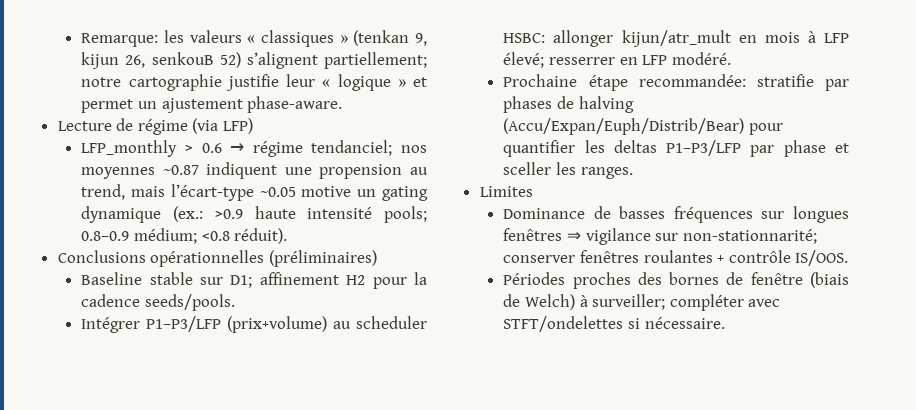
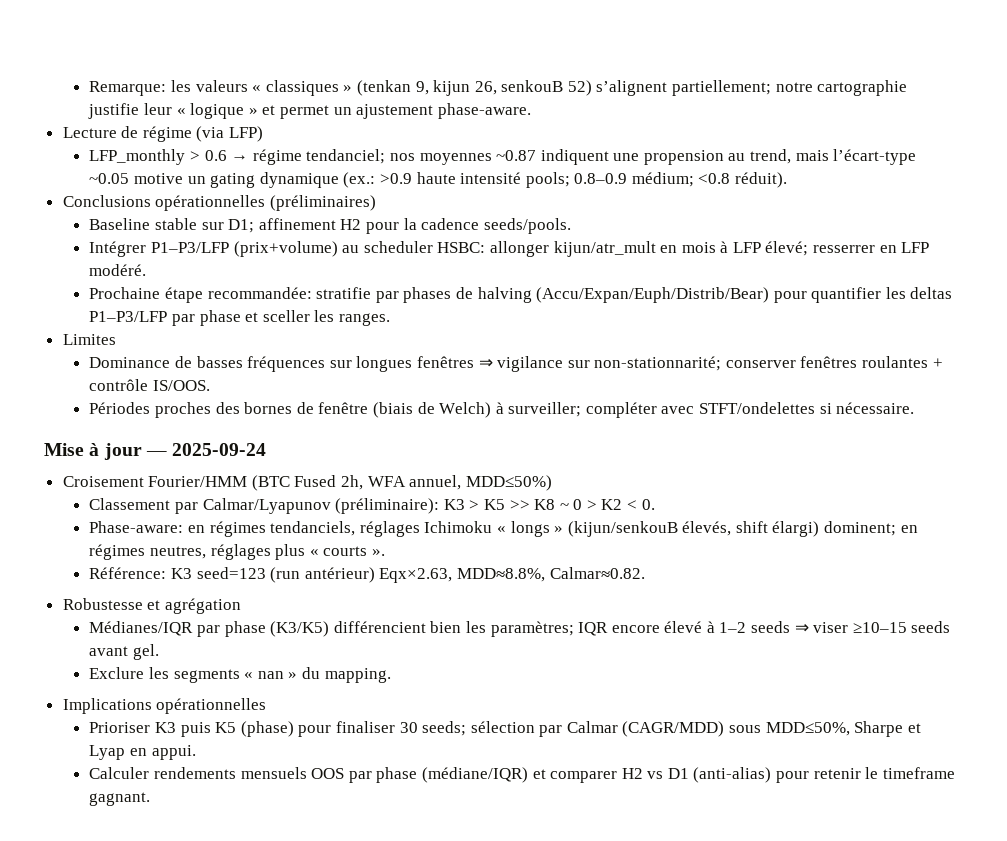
(725, 323) none -> [44,443,267,460] [62,475,552,491] [89,498,655,514] [89,521,918,537] [89,544,385,560] [89,567,645,583] [62,598,241,614] [89,621,951,637] [89,644,159,660] [89,667,391,683] [62,698,267,714] [89,721,921,737] [89,745,196,760] [89,767,955,783] [89,792,151,806] // Mise à jour — 2025-09-24 // Croisement Fourier/HMM (BTC Fused 2h, WFA annuel, MDD≤50%) // Classement par Calmar/Lyapunov (préliminaire): K3 > K5 >> K8 ~ 0 > K2 < 0. // Phase-aware: en régimes tendanciels, réglages Ichimoku « longs » (kijun/senkouB élevés, shift élargi) dominent; en régimes neutres, réglages plus « courts ». // Référence: K3 seed=123 (run antérieur) Eqx×2.63, MDD≈8.8%, Calmar≈0.82. // Robustesse et agrégation // Médianes/IQR par phase (K3/K5) différencient bien les paramètres; IQR encore élevé à 1–2 seeds ⇒ viser ≥10–15 seeds avant gel. // Exclure les segments « nan » du mapping. // Implications opérationnelles // Prioriser K3 puis K5 (phase) pour finaliser 30 seeds; sélection par Calmar (CAGR/MDD) sous MDD≤50%, Sharpe et Lyap en appui. // Calculer rendements mensuels OOS par phase (médiane/IQR) et comparer H2 vs D1 (anti‑alias) pour retenir le timeframe gagnant.

